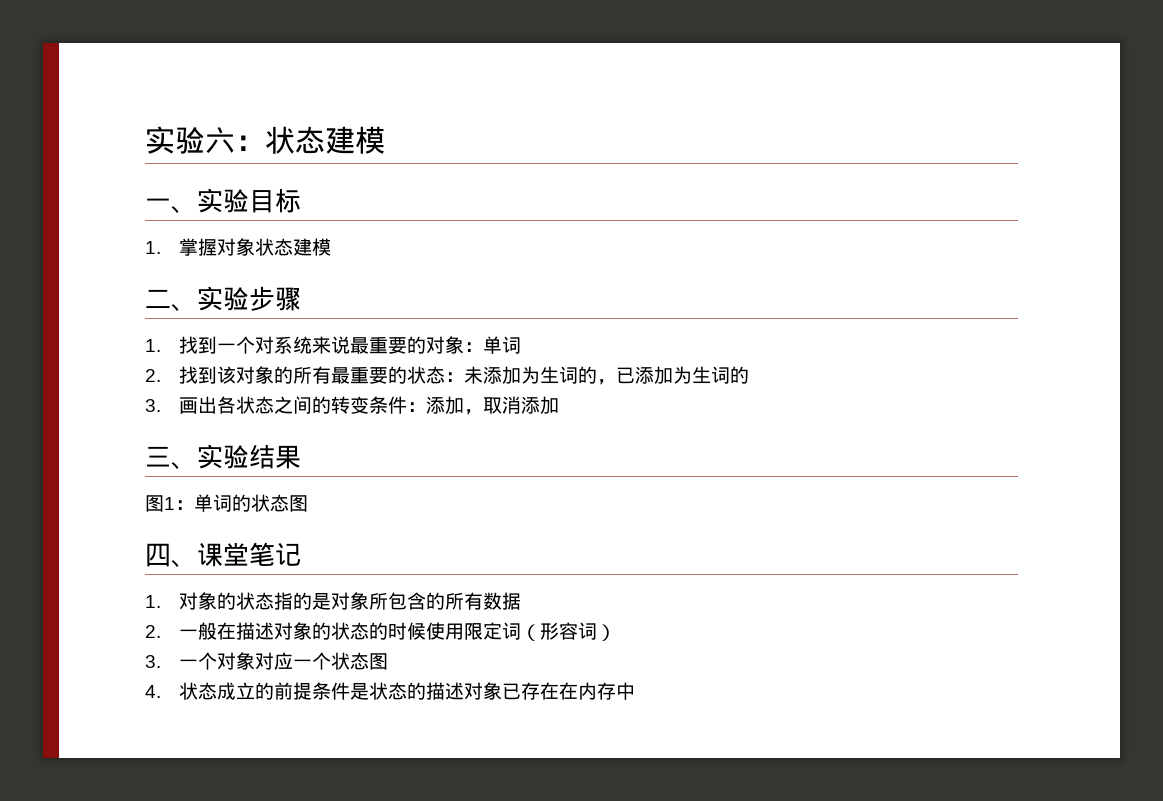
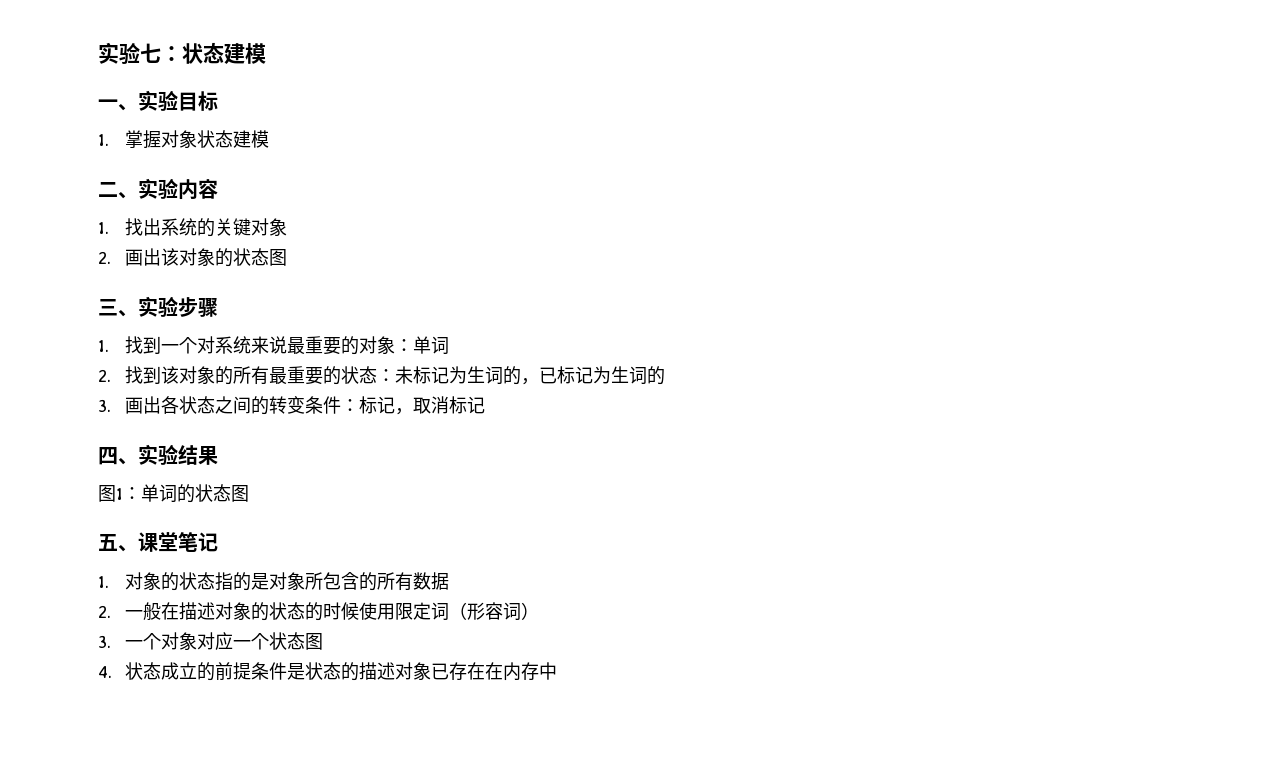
[145,126,235,154] 实验六 -> [98,42,161,64] 实验七
(249, 299) none -> [178,179,218,200] [98,218,287,237] [98,248,287,267] [98,296,178,317] 内容 // 1.找出系统的关键对象 // 2.画出该对象的状态图 // 三、实验
[483,366,522,384] 添加 -> [412,366,449,384] 标记
[635,366,674,384] 添加 -> [556,366,593,384] 标记
[426,396,560,415] [145,446,171,467] 添加，取消添加 // 三 -> [358,396,485,415] [98,447,118,465] 标记，取消标记 // 四
[145,543,171,567] 四 -> [98,534,118,551] 五

